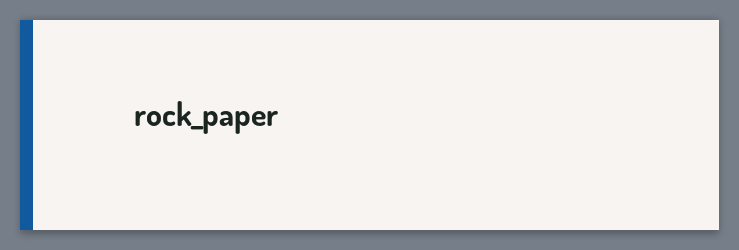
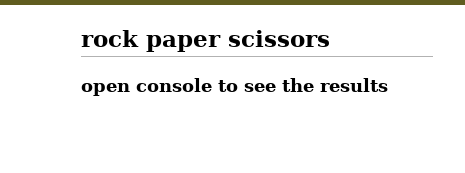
[134,101,278,134] rock_paper -> [81,30,330,52] [81,78,388,96] rock paper scissors // open console to see the results

